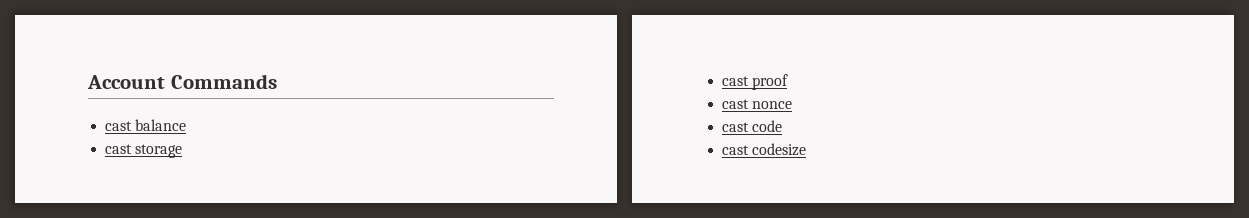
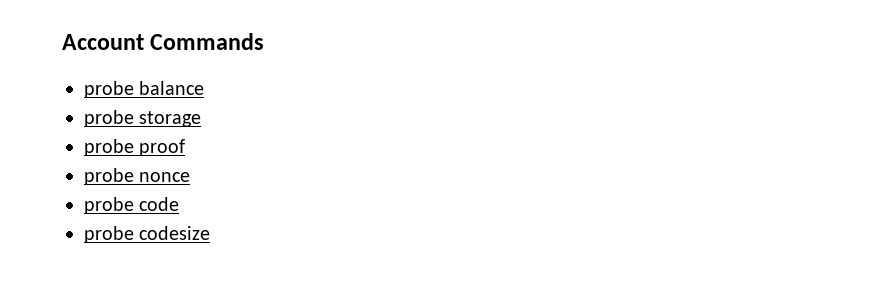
[105,121,133,131] cast -> [84,81,134,98] probe
[105,144,133,154] cast -> [84,110,134,127] probe
[722,76,750,86] cast -> [84,139,134,156] probe
[722,99,750,109] cast -> [84,168,134,185] probe
[722,122,750,132] cast -> [84,197,134,214] probe
[722,145,750,155] cast -> [84,226,134,243] probe

